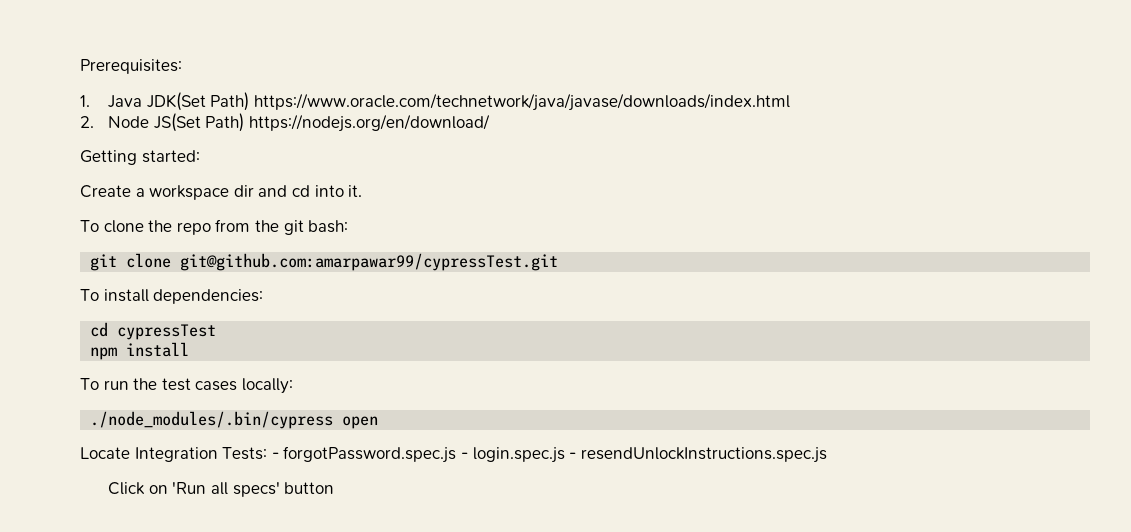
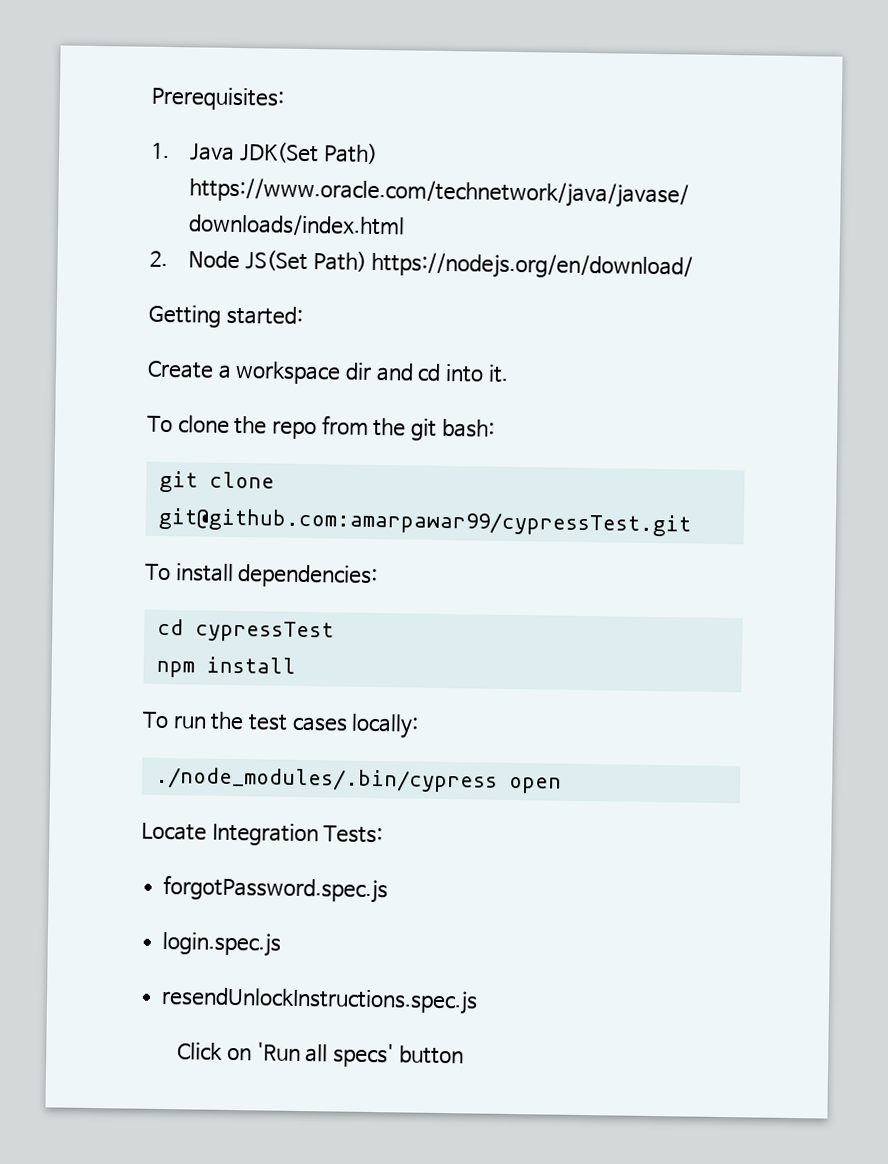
[271,452,279,459] - -> (384, 834) //
[460,452,468,459] - -> (389, 889) //
[569,452,577,459] - -> (282, 944) //

